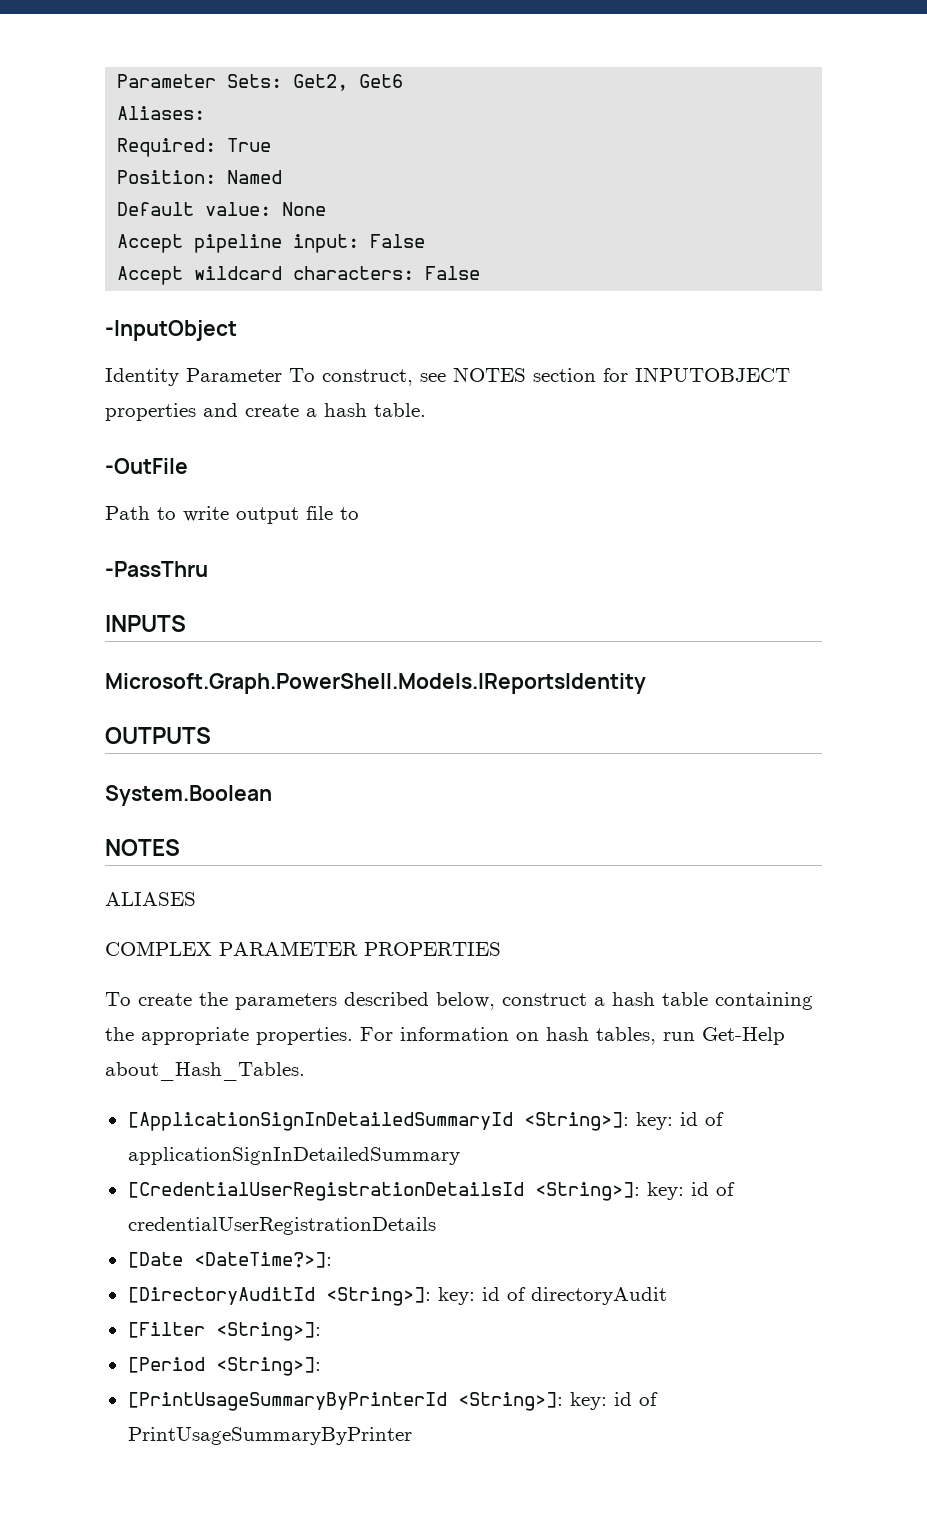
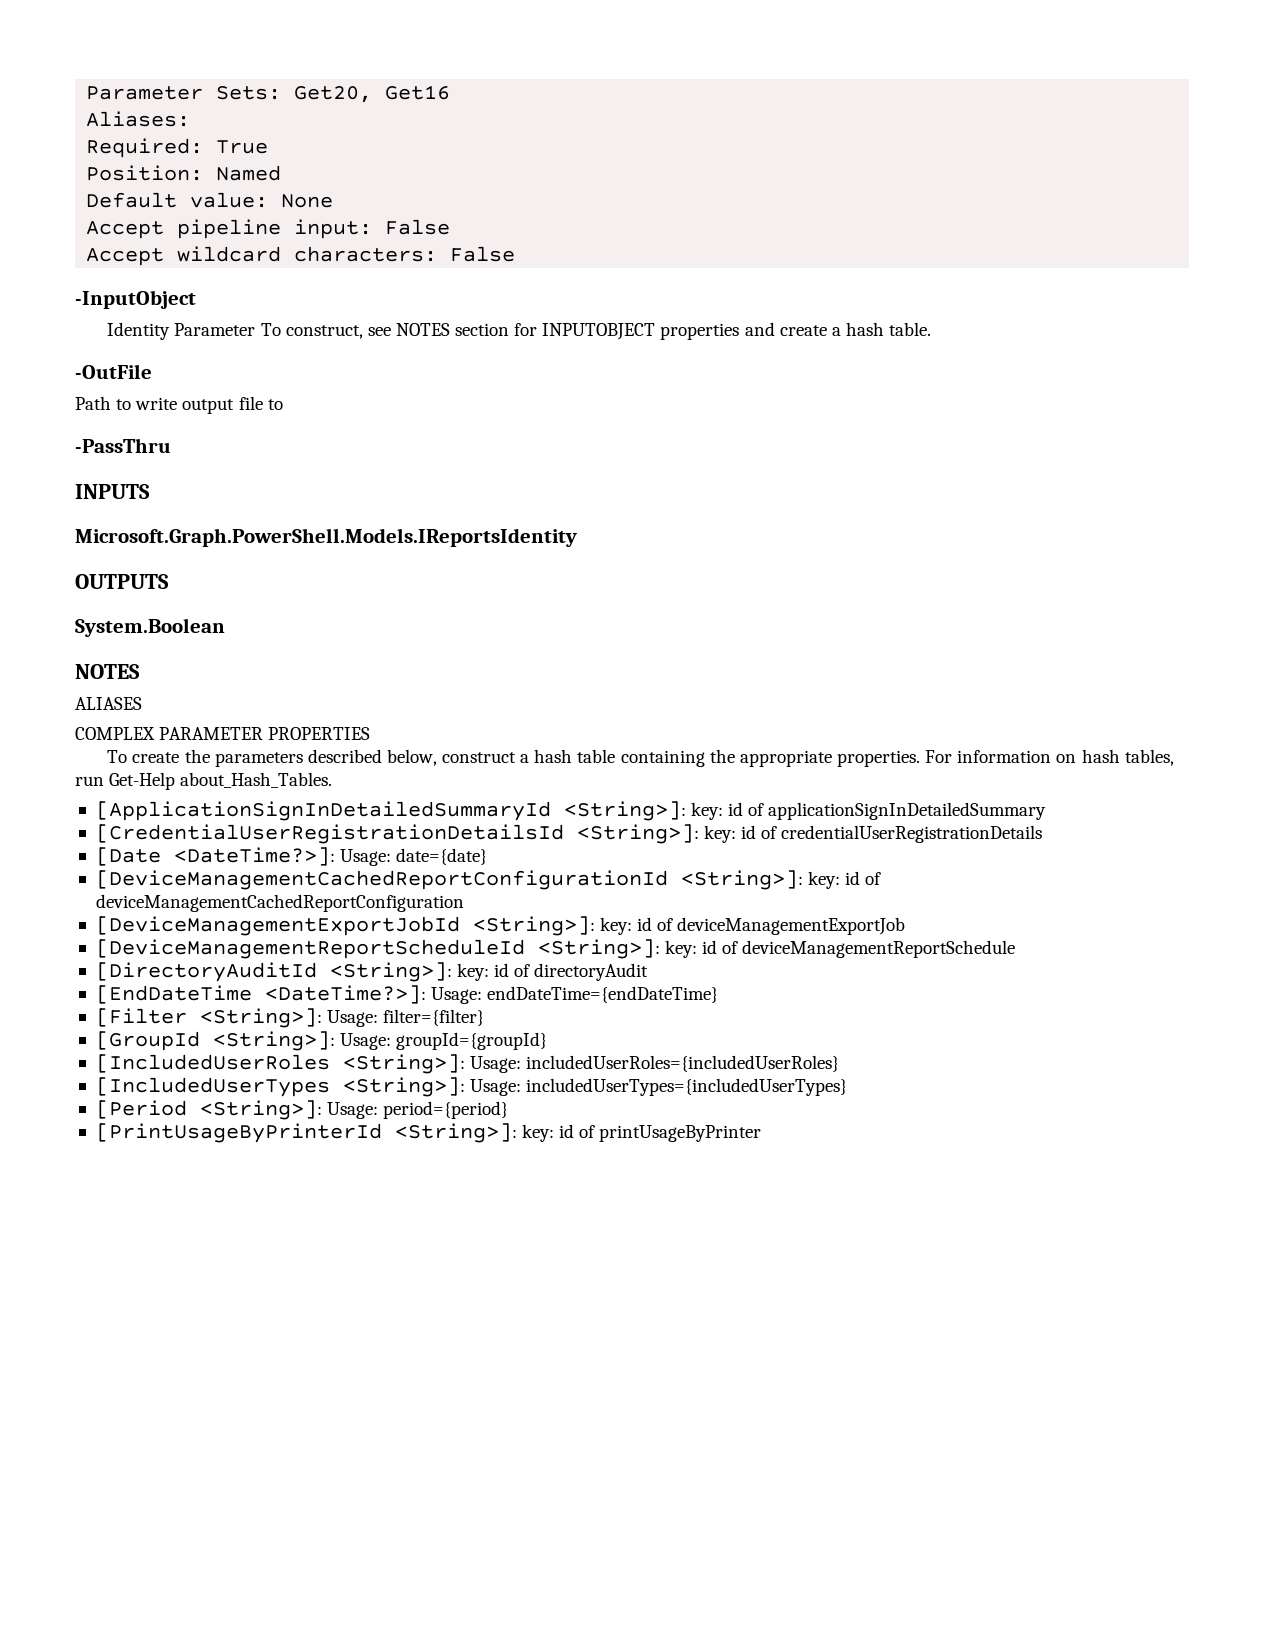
[293,74,404,91] Get2, Get6 -> [294,85,451,103] Get20, Get16
(332, 1260) none -> [340,848,488,866] [95,870,882,890] [95,894,464,912] [95,916,906,936] [95,939,1016,959] Usage: date={date} // [DeviceManagementCachedReportConfigurationId <String>]: key: id of deviceManagementCachedReportConfiguration // [DeviceManagementExportJobId <String>]: key: id of deviceManagementExportJob // [DeviceManagementReportScheduleId <String>]: key: id of deviceManagementReportSchedule
[127,1322,321,1341] [Filter <String>]: -> [95,985,719,1004] [95,1008,485,1028] [95,1031,548,1051] [95,1054,840,1074] [95,1077,848,1097] [EndDateTime <DateTime?>]: Usage: endDateTime={endDateTime} // [Filter <String>]: Usage: filter={filter} // [GroupId <String>]: Usage: groupId={groupId} // [IncludedUserRoles <String>]: Usage: includedUserRoles={includedUserRoles} // [IncludedUserTypes <String>]: Usage: includedUserTypes={includedUserTypes}
[127,1392,658,1411] [127,1427,412,1445] // [PrintUsageSummaryByPrinterId <String>]: key: id of PrintUsageSummaryByPrinter -> [327,1101,509,1119] [95,1123,762,1143] Usage: period={period} // [PrintUsageByPrinterId <String>]: key: id of printUsageByPrinter

